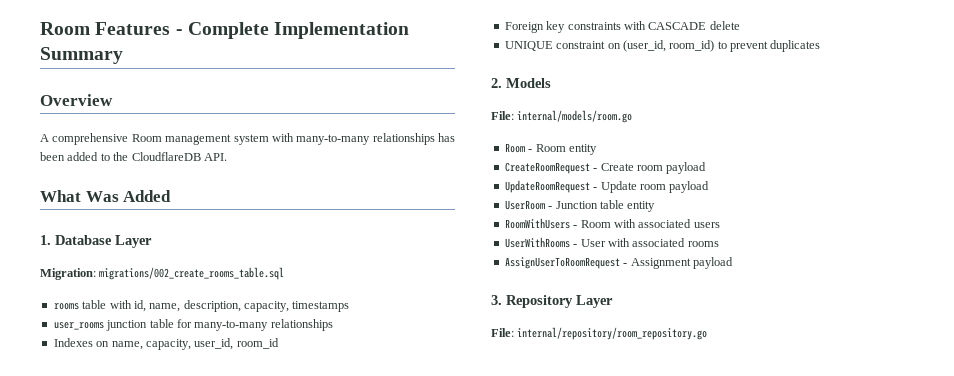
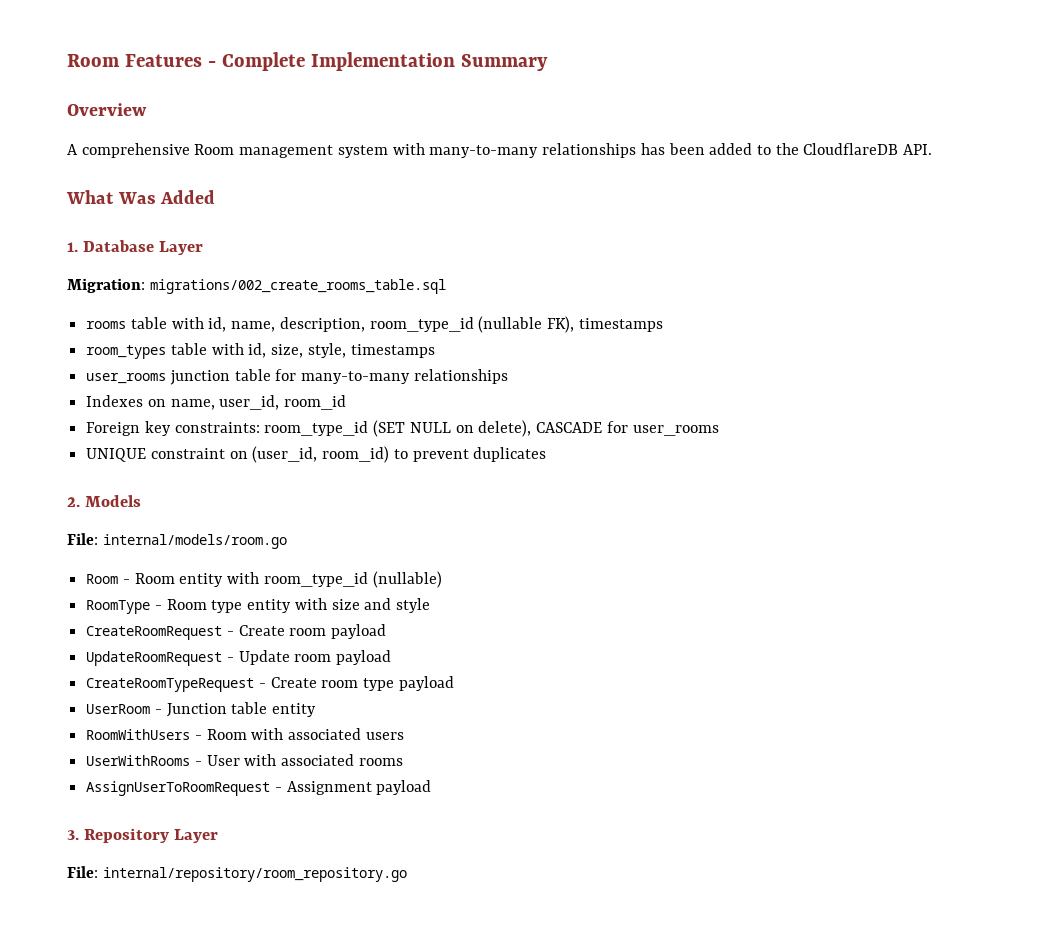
[244,301,289,312] capacity, -> [369,316,663,333] [86,343,346,359] room_type_id (nullable FK), timestamps // room_types table with id, size, style,
[145,339,191,350] capacity, -> (215, 404) none
[567,21,740,30] constraints with CASCADE delete -> [174,420,719,437] constraints: room_type_id (SET NULL on delete), CASCADE for user_rooms
(597, 149) none -> [227,571,442,588] [86,598,431,614] with room_type_id (nullable) // RoomType - Room type entity with size and style
(710, 187) none -> [86,676,454,692] // CreateRoomTypeRequest - Create room type payload

